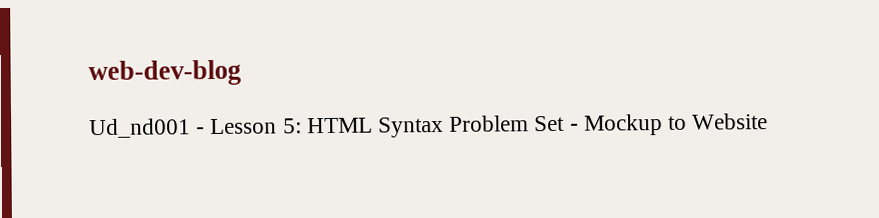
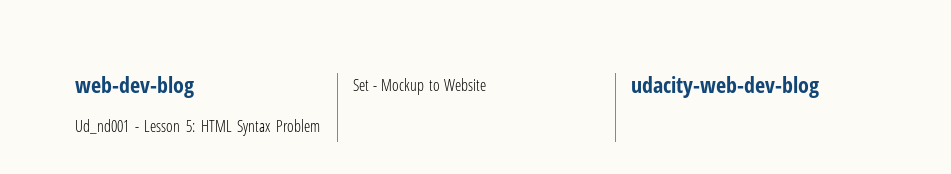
(769, 121) none -> [631,76,819,98] // udacity-web-dev-blog

